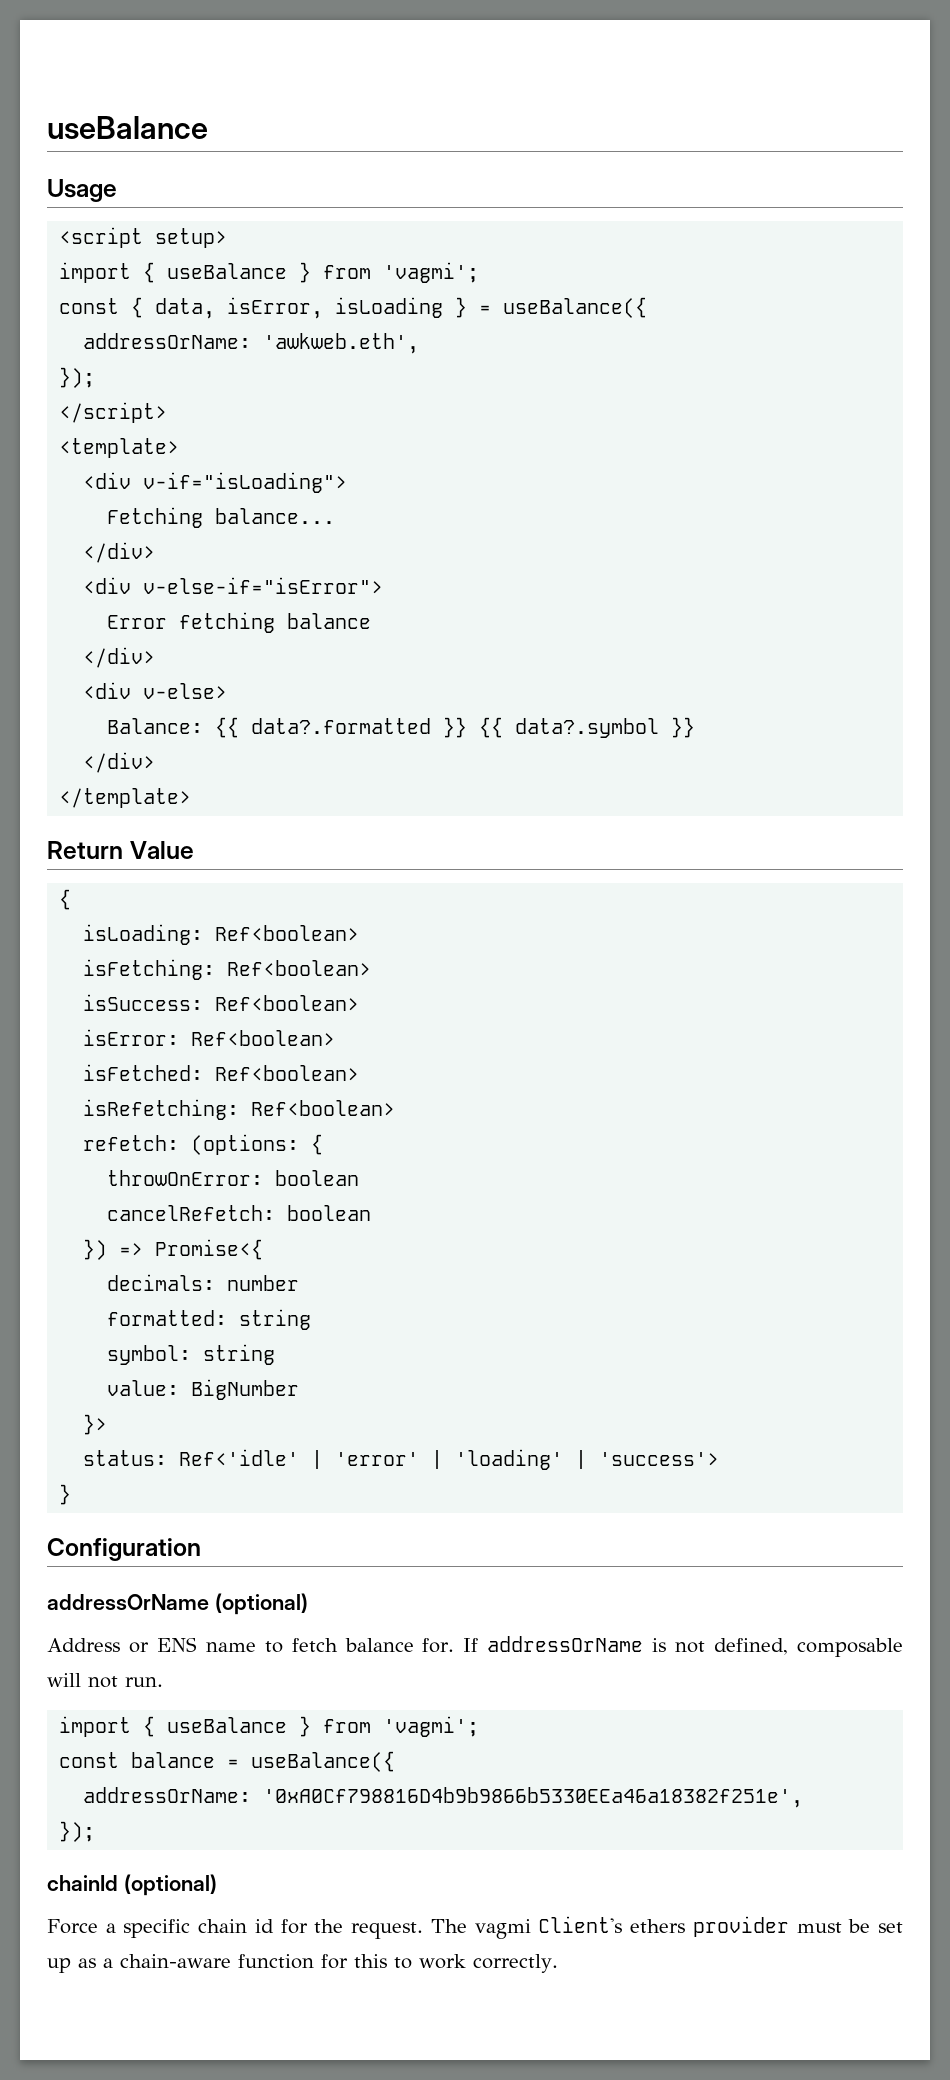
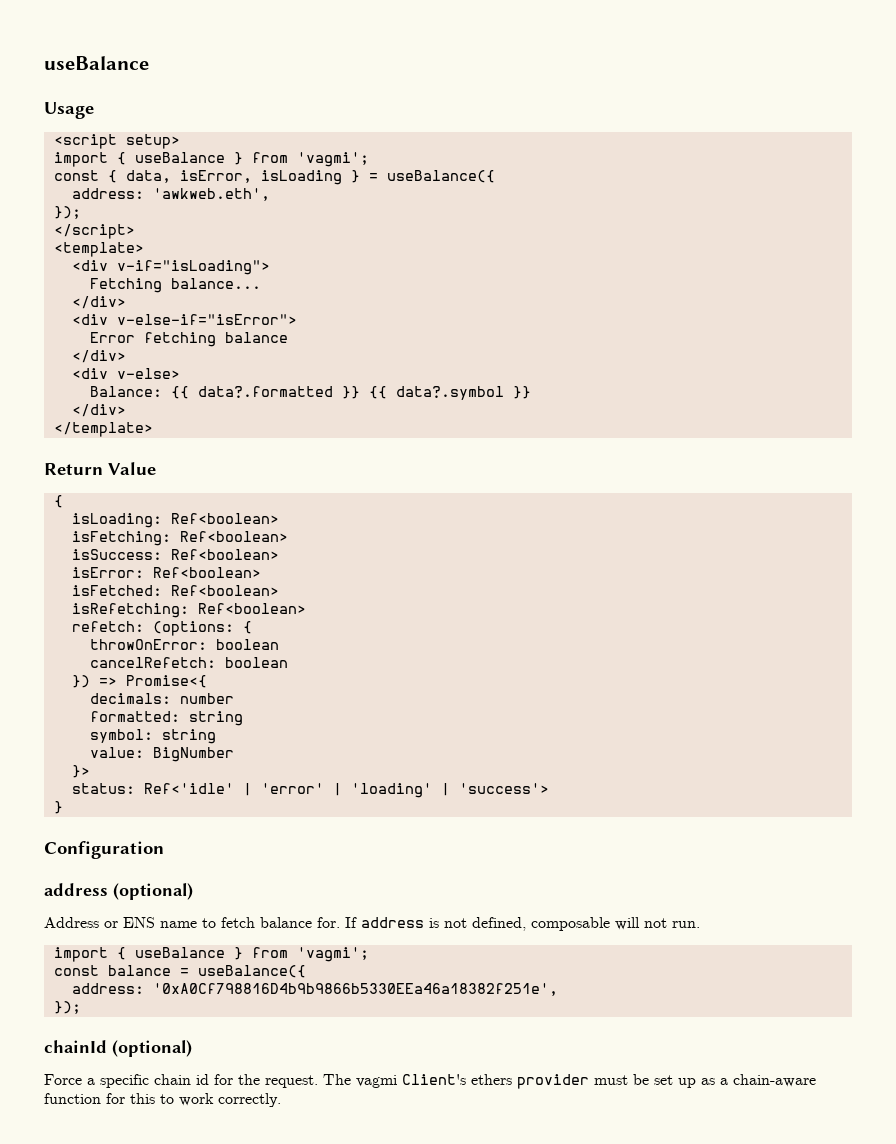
[83,333,252,349] addressOrName: -> [71,188,144,199] address:
[47,1594,209,1610] addressOrName -> [44,883,108,896] address
[487,1636,644,1652] addressOrName -> [361,917,424,928] address
[83,1787,252,1803] addressOrName: -> [71,983,144,994] address:

